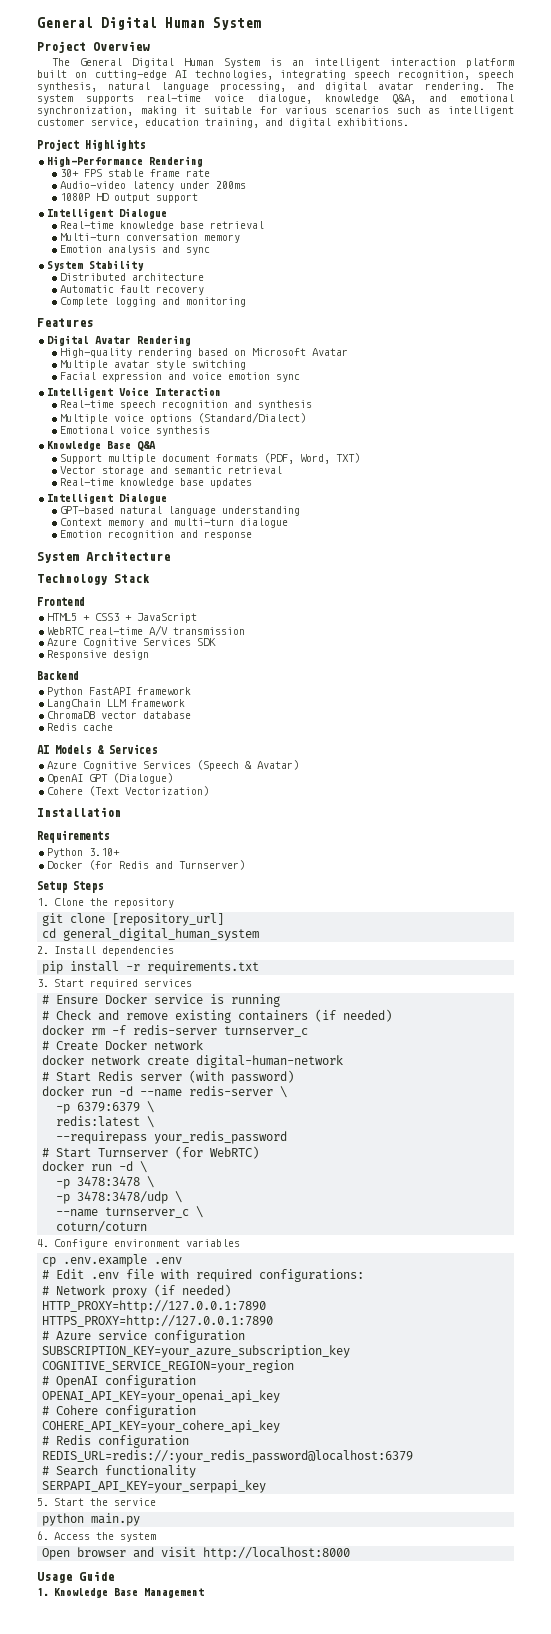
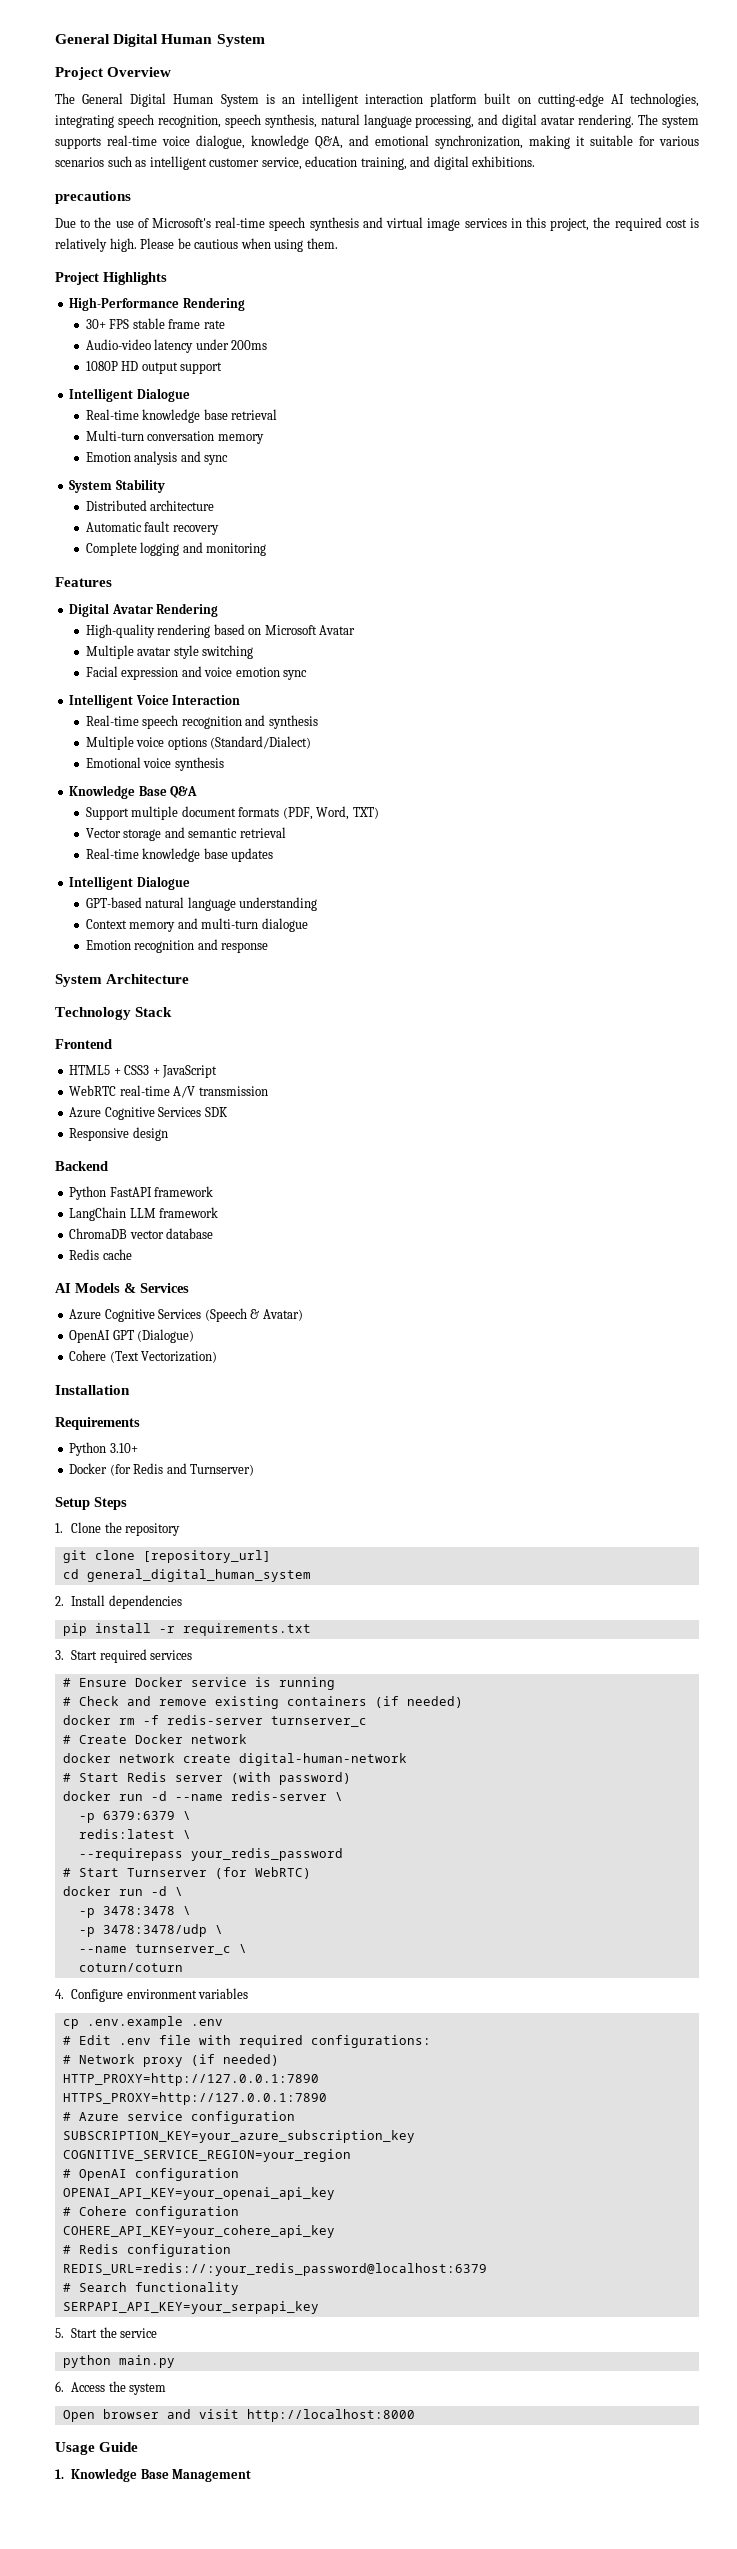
(409, 122) none -> [55,191,131,204] [55,217,700,231] [55,238,338,252] // precautions // Due to the use of Microsoft's real-time speech synthesis and virtual image services in this project, the required cost is relatively high. Please be cautious when using them.

